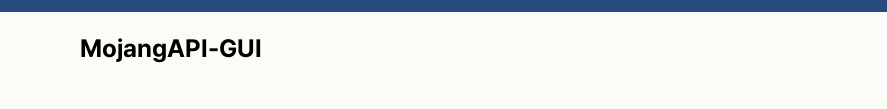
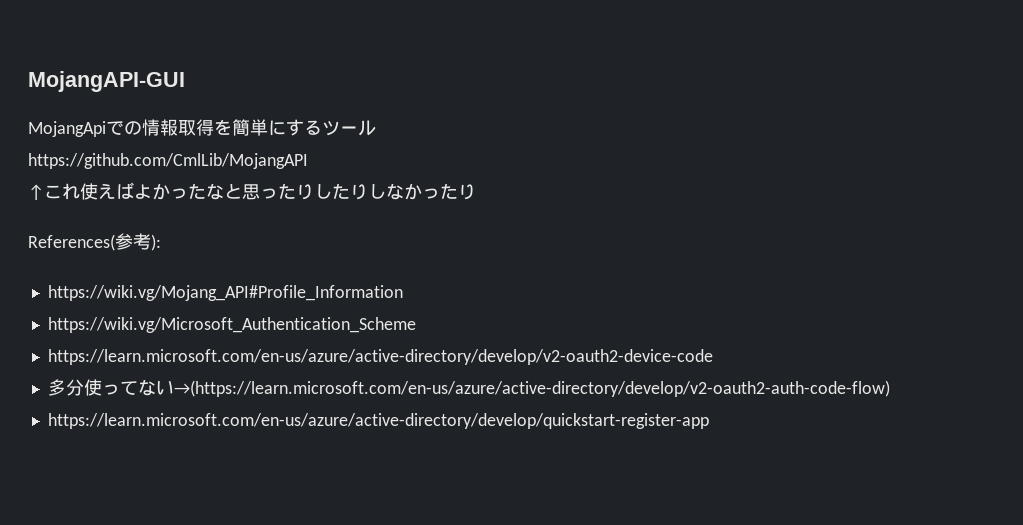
(262, 50) none -> [28,119,376,137] [28,153,308,169] [28,182,476,200] [28,233,161,251] [47,285,403,301] [47,317,416,333] [47,349,713,365] [47,379,890,397] [47,413,709,429] // MojangApiでの情報取得を簡単にするツール // https://github.com/CmlLib/MojangAPI // ↑これ使えばよかったなと思ったりしたりしなかったり // References(参考): // https://wiki.vg/Mojang_API#Profile_Information // https://wiki.vg/Microsoft_Authentication_Scheme // https://learn.microsoft.com/en-us/azure/active-directory/develop/v2-oauth2-device-code // 多分使ってない→(https://learn.microsoft.com/en-us/azure/active-directory/develop/v2-oauth2-auth-code-flow) // https://learn.microsoft.com/en-us/azure/active-directory/develop/quickstart-register-app

